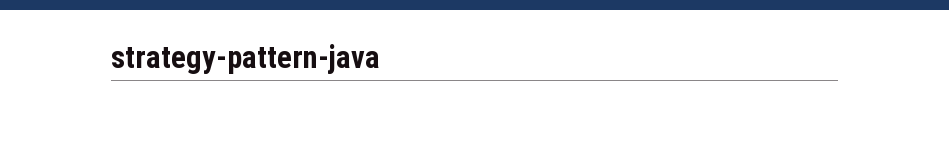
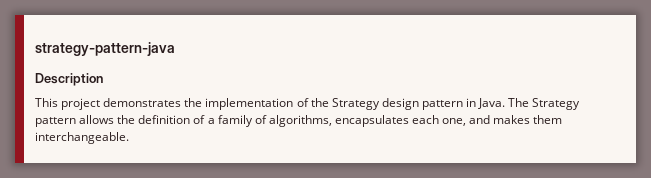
(380, 59) none -> [35,73,103,86] [35,98,581,110] [35,115,563,127] [35,132,129,144] // Description // This project demonstrates the implementation of the Strategy design pattern in Java. The Strategy pattern allows the definition of a family of algorithms, encapsulates each one, and makes them interchangeable.

